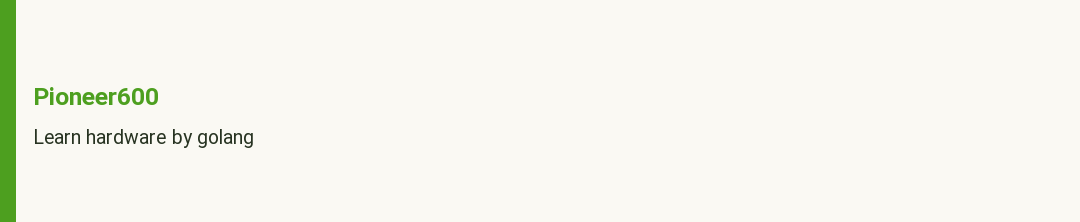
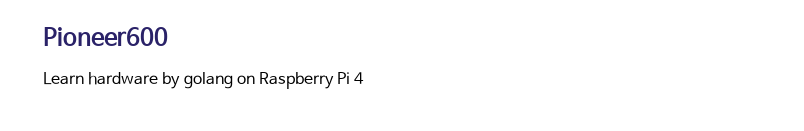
(254, 138) none -> [236,72,365,89] on Raspberry Pi 4

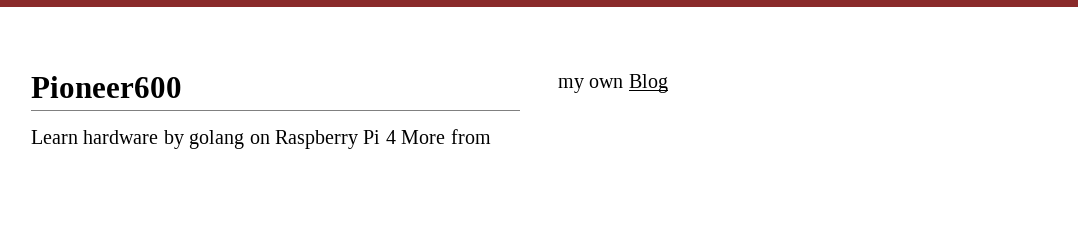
(365, 78) none -> [401,129,491,144] [558,74,668,93] More from my own Blog

